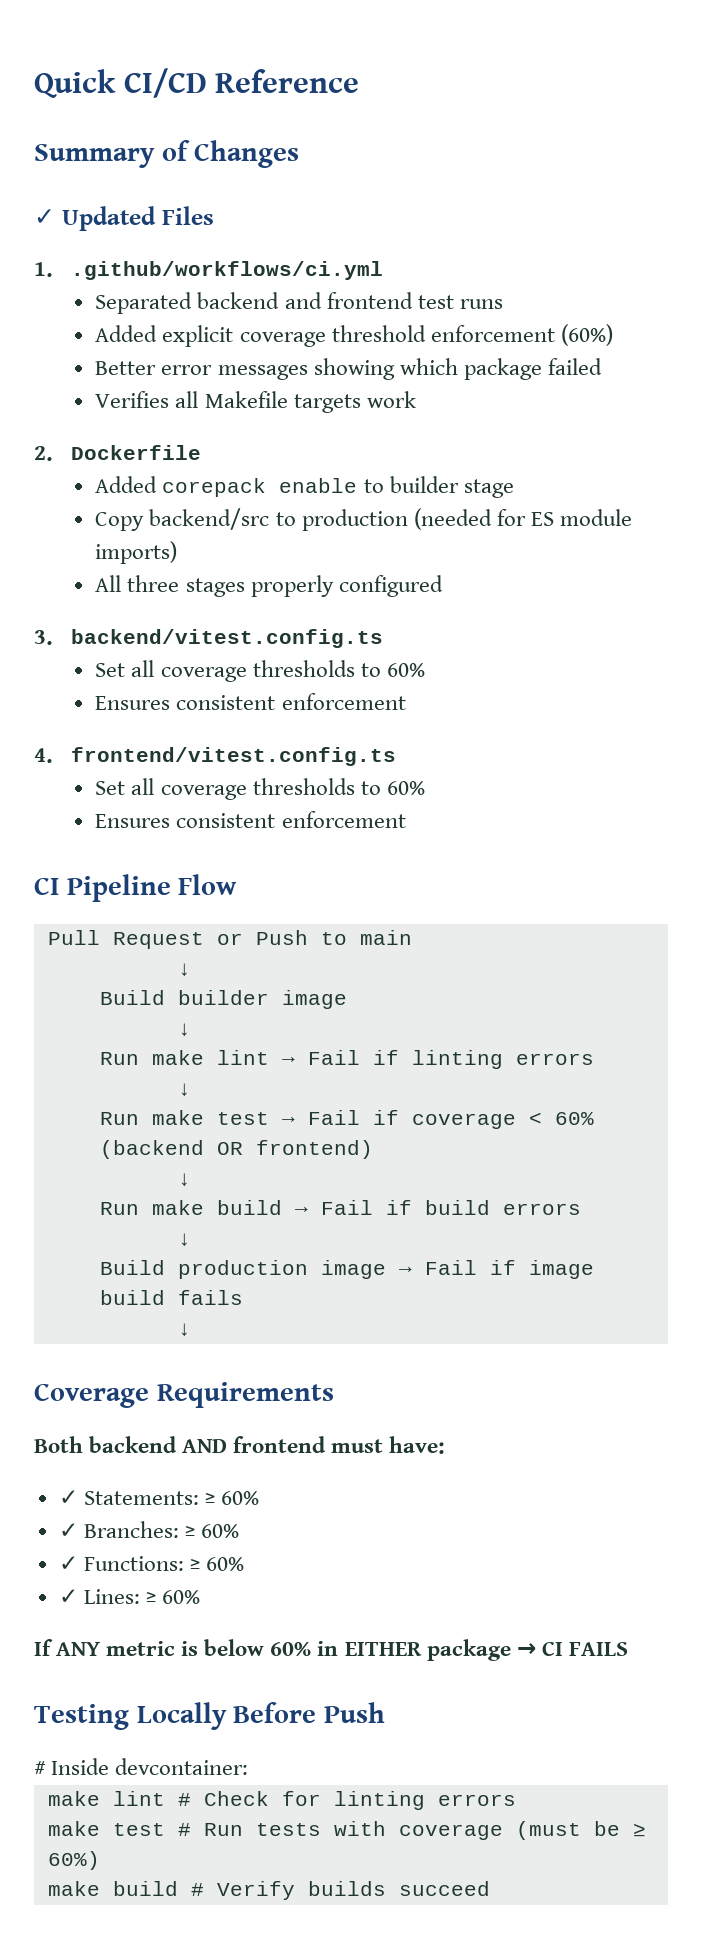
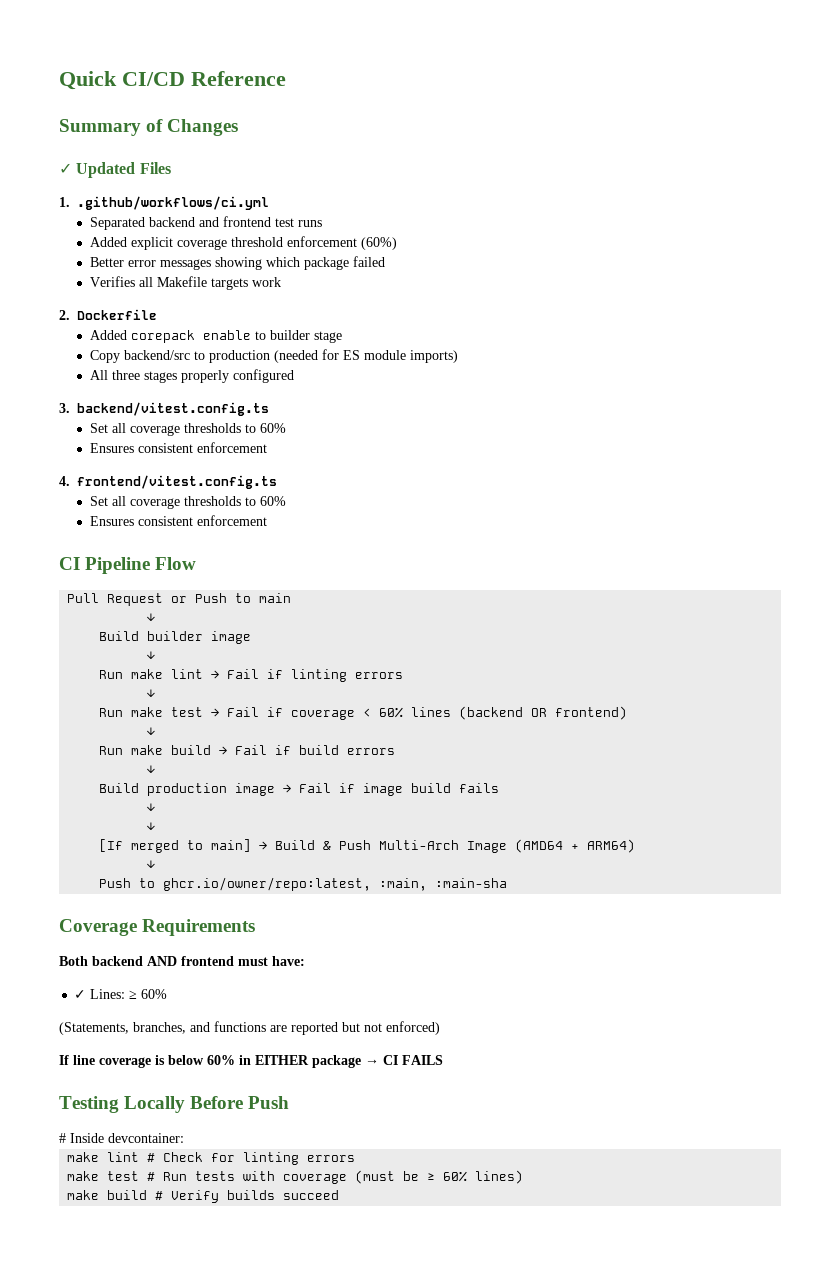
(594, 1118) none -> [411,707,452,717] lines
(191, 1329) none -> [146,822,156,831] [99,839,636,853] [146,860,156,869] [99,877,508,891] // ↓ // [If merged to main] → Build & Push Multi-Arch Image (AMD64 + ARM64) // ↓ // Push to ghcr.io/owner/repo:latest, :main, :main-sha
[83,1491,259,1505] [58,1521,239,1538] [58,1556,244,1571] [58,1589,200,1604] Statements: ≥ 60% // ✓ Branches: ≥ 60% // ✓ Functions: ≥ 60% // ✓ Lines: ≥ 60% -> [90,989,168,999] [59,1021,440,1035] Lines: ≥ 60% // (Statements, branches, and functions are reported but not enforced)
[56,1641,176,1656] ANY metric -> [73,1055,151,1068] line coverage
[47,1851,100,1870] 60%) -> [443,1170,524,1184] 60% lines)

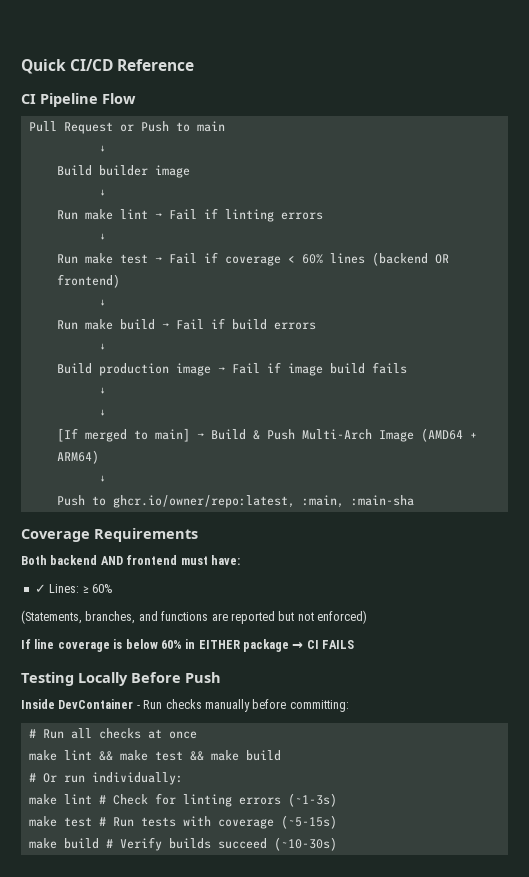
[59,119,239,136] [59,162,171,178] [59,196,269,210] [89,216,322,230] [89,236,397,250] [89,256,385,270] [89,276,281,290] [59,309,157,320] [89,330,342,343] [89,349,458,363] [89,369,294,383] [59,402,269,416] [89,423,286,436] [89,442,267,453] [59,475,277,489] [89,496,286,509] [89,515,267,526] // Summary of Changes // ✓ Updated Files // 1. .github/workflows/ci.yml // Separated backend and frontend test runs // Added explicit coverage threshold enforcement (60%) // Better error messages showing which package failed // Verifies all Makefile targets work // 2. Dockerfile // Added corepack enable to builder stage // Copy backend/src to production (needed for ES module imports) // All three stages properly configured // 3. backend/vitest.config.ts // Set all coverage thresholds to 60% // Ensures consistent enforcement // 4. frontend/vitest.config.ts // Set all coverage thresholds to 60% // Ensures consistent enforcement -> (195, 65) none
[59,1133,184,1143] # Inside devcontainer: -> [21,699,349,712] [28,728,197,739] [28,750,281,761] [28,772,183,785] Inside DevContainer - Run checks manually before committing: // # Run all checks at once // make lint && make test && make build // # Or run individually:
(356, 1158) none -> [287,793,337,807] (~1-3s)
[355,1170,524,1184] (must be ≥ 60% lines) -> [280,815,337,829] (~5-15s)
(340, 1195) none -> [273,837,337,851] (~10-30s)

